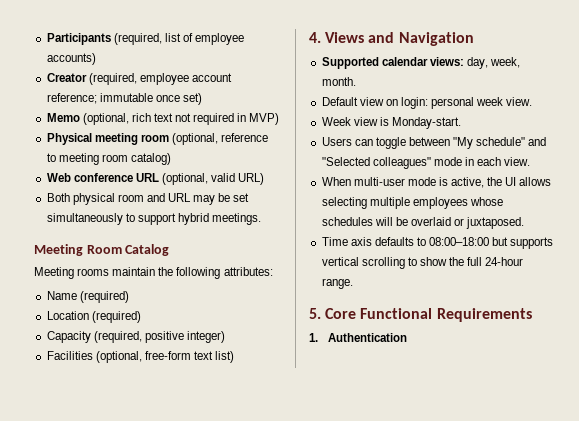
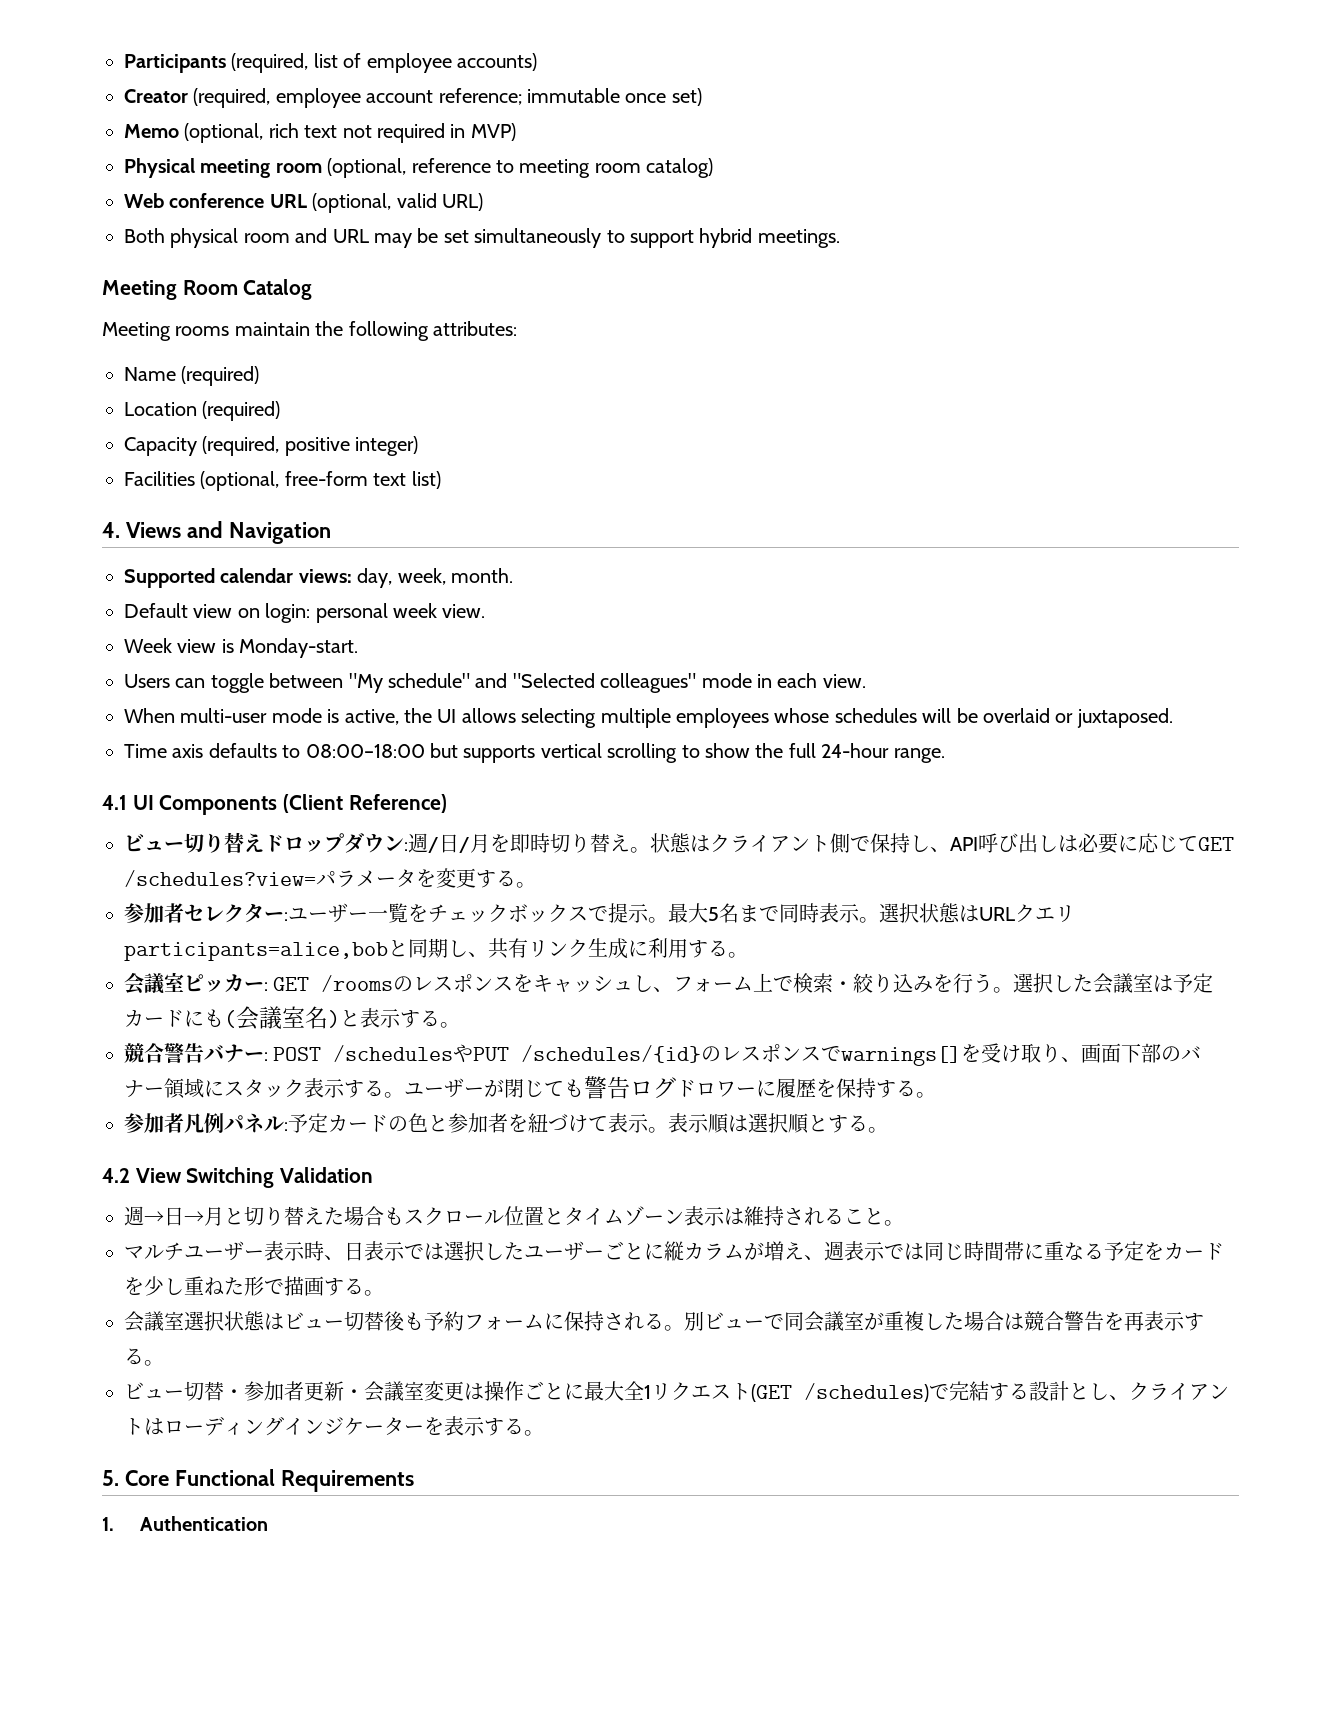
(353, 283) none -> [102,794,447,815] [124,832,1234,854] [124,868,536,888] [124,903,1075,923] [124,938,748,961] [124,972,1214,995] [124,1006,460,1030] [124,1043,1202,1066] [124,1076,936,1099] [124,1112,888,1134] [102,1167,374,1188] [124,1206,904,1226] [124,1241,1224,1261] [124,1276,384,1296] [124,1311,1204,1332] [124,1348,164,1366] [124,1381,1229,1402] [124,1416,544,1436] // 4.1 UI Components (Client Reference) // ビュー切り替えドロップダウン:週/日/月を即時切り替え。状態はクライアント側で保持し、API呼び出しは必要に応じてGET /schedules?view=パラメータを変更する。 // 参加者セレクター:ユーザー一覧をチェックボックスで提示。最大5名まで同時表示。選択状態はURLクエリparticipants=alice,bobと同期し、共有リンク生成に利用する。 // 会議室ピッカー: GET /roomsのレスポンスをキャッシュし、フォーム上で検索・絞り込みを行う。選択した会議室は予定カードにも(会議室名)と表示する。 // 競合警告バナー: POST /schedulesやPUT /schedules/{id}のレスポンスでwarnings[]を受け取り、画面下部のバナー領域にスタック表示する。ユーザーが閉じても警告ログドロワーに履歴を保持する。 // 参加者凡例パネル:予定カードの色と参加者を紐づけて表示。表示順は選択順とする。 // 4.2 View Switching Validation // 週→日→月と切り替えた場合もスクロール位置とタイムゾーン表示は維持されること。 // マルチユーザー表示時、日表示では選択したユーザーごとに縦カラムが増え、週表示では同じ時間帯に重なる予定をカードを少し重ねた形で描画する。 // 会議室選択状態はビュー切替後も予約フォームに保持される。別ビューで同会議室が重複した場合は競合警告を再表示する。 // ビュー切替・参加者更新・会議室変更は操作ごとに最大全1リクエスト(GET /schedules)で完結する設計とし、クライアントはローディングインジケーターを表示する。

